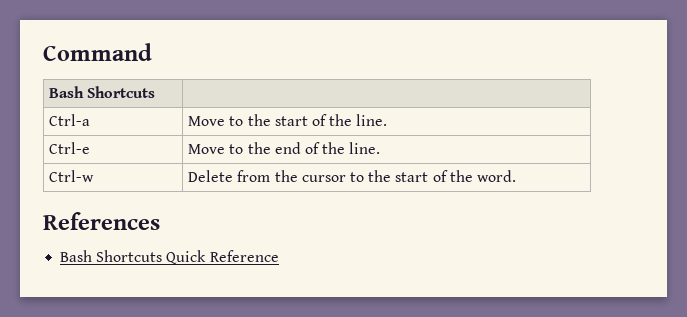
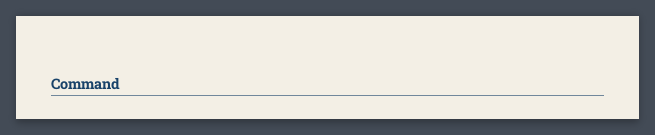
[49,86,156,98] [49,114,91,126] [188,114,388,126] [49,142,91,154] [188,142,381,154] [49,170,95,182] [188,170,516,182] [43,212,160,230] [60,250,279,264] // Bash Shortcuts | // Ctrl-a | Move to the start of the line. // Ctrl-e | Move to the end of the line. // Ctrl-w | Delete from the cursor to the start of the word. // References // Bash Shortcuts Quick Reference -> (120, 83) none

